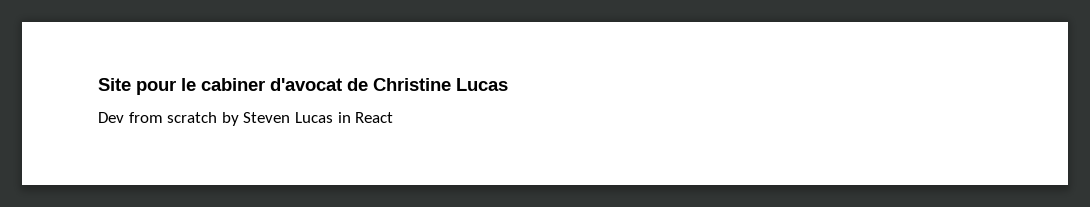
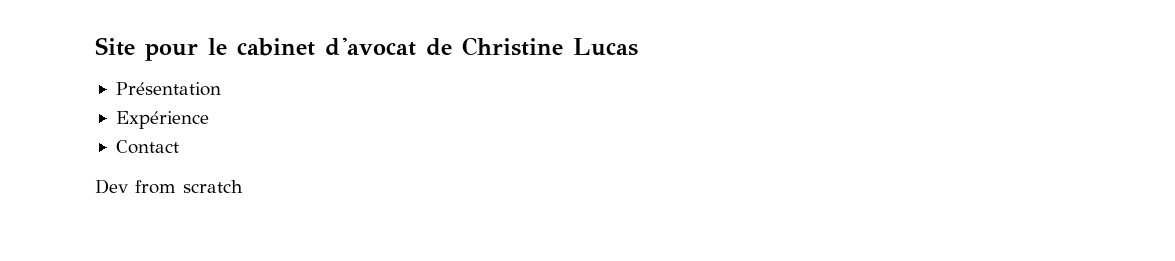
[201,78,265,91] cabiner -> [237,38,315,56] cabinet
(508, 84) none -> [115,82,221,96] [115,111,209,129] [115,140,179,154] // Présentation // Expérience // Contact
[221,112,394,126] by Steven Lucas in React -> (243, 186) none

